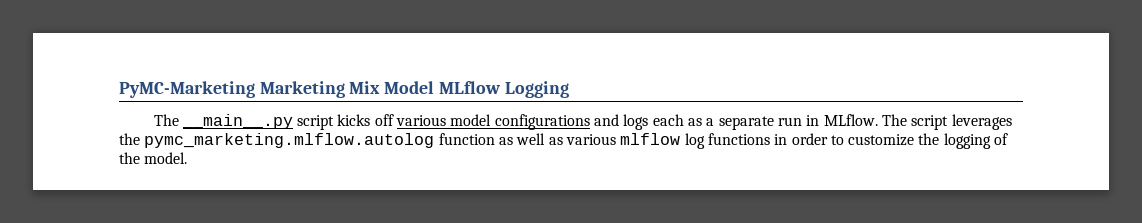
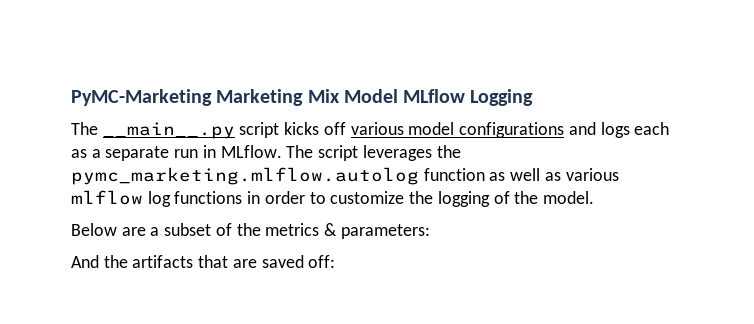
(188, 158) none -> [71,223,430,239] [71,255,336,268] // Below are a subset of the metrics & parameters: // And the artifacts that are saved off:

